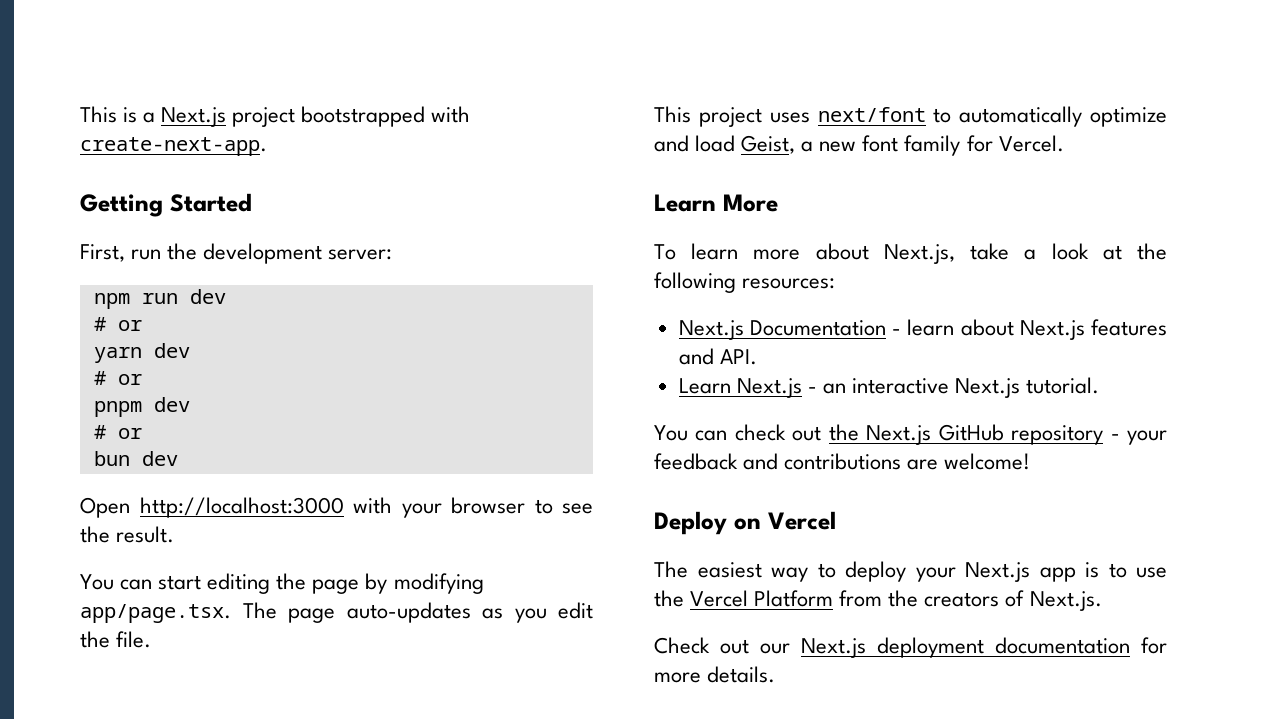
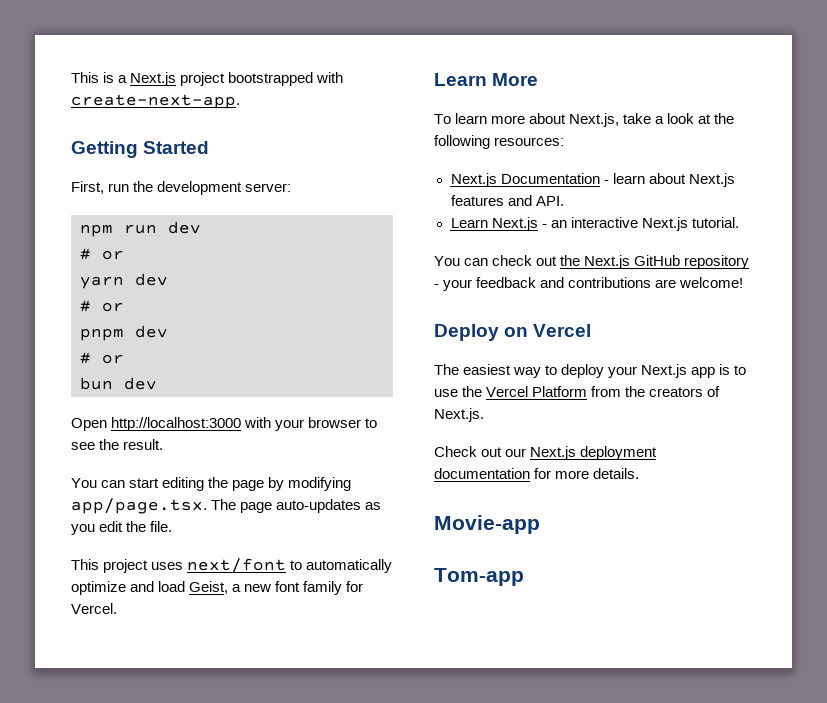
(776, 674) none -> [434,515,540,534] [434,568,524,586] // Movie-app // Tom-app

